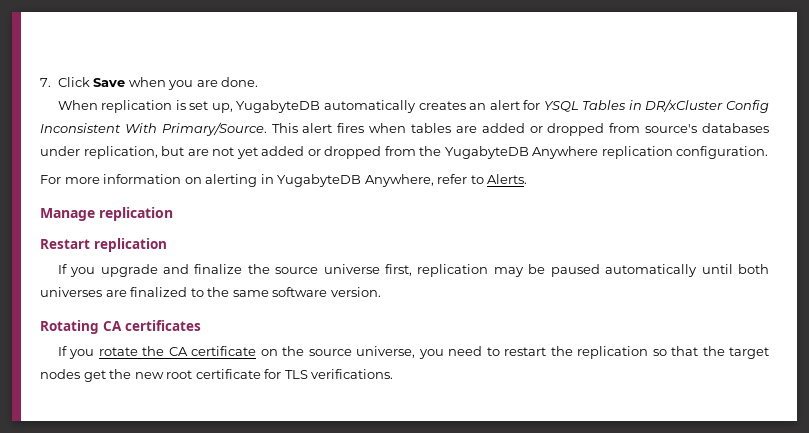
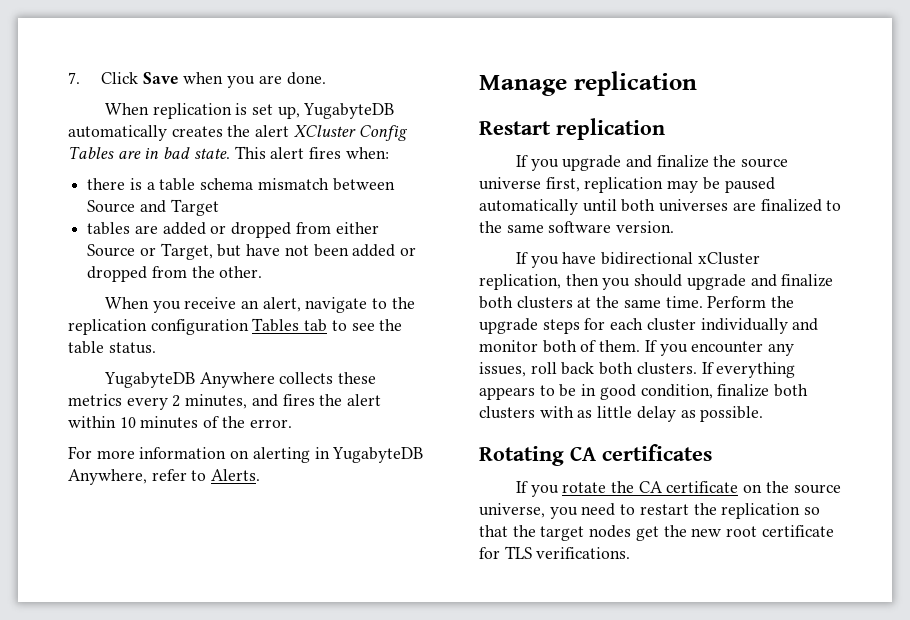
[469,99,769,113] [40,122,407,136] an alert for YSQL Tables in DR/xCluster Config Inconsistent With Primary/Source. This alert fires when -> [227,125,408,141] [68,146,389,159] [87,178,395,191] [87,199,219,216] the alert XCluster Config Tables are in bad state. This alert fires when: // there is a table schema mismatch between Source and Target //
[645,123,769,133] [40,146,258,159] source's databases under replication, but are not yet -> [335,222,379,234] [87,243,349,260] either Source or Target, but have not been
[444,146,769,159] YugabyteDB Anywhere replication configuration. -> [219,266,263,278] [104,297,415,313] [68,318,403,335] [68,341,156,354] [103,372,376,388] [68,394,382,410] [68,416,292,429] other. // When you receive an alert, navigate to the replication configuration Tables tab to see the table status. // YugabyteDB Anywhere collects these metrics every 2 minutes, and fires the alert within 10 minutes of the error.
(381, 292) none -> [515,252,760,268] [479,274,834,290] [479,296,795,309] [479,318,819,334] [479,340,795,356] [479,362,796,378] [479,384,809,400] [479,406,764,422] // If you have bidirectional xCluster replication, then you should upgrade and finalize both clusters at the same time. Perform the upgrade steps for each cluster individually and monitor both of them. If you encounter any issues, roll back both clusters. If everything appears to be in good condition, finalize both clusters with as little delay as possible.

